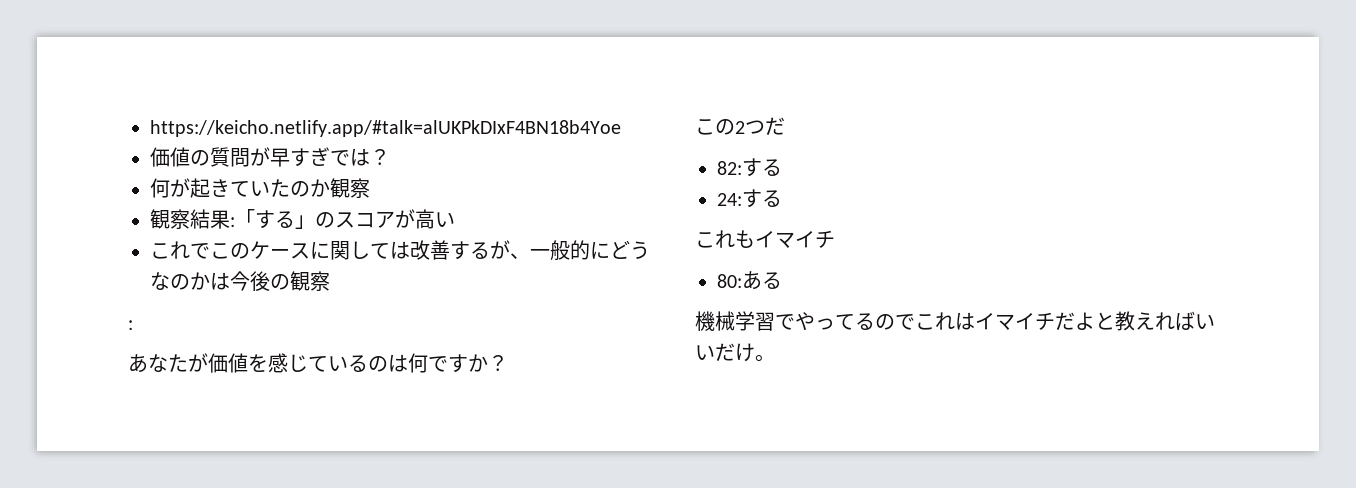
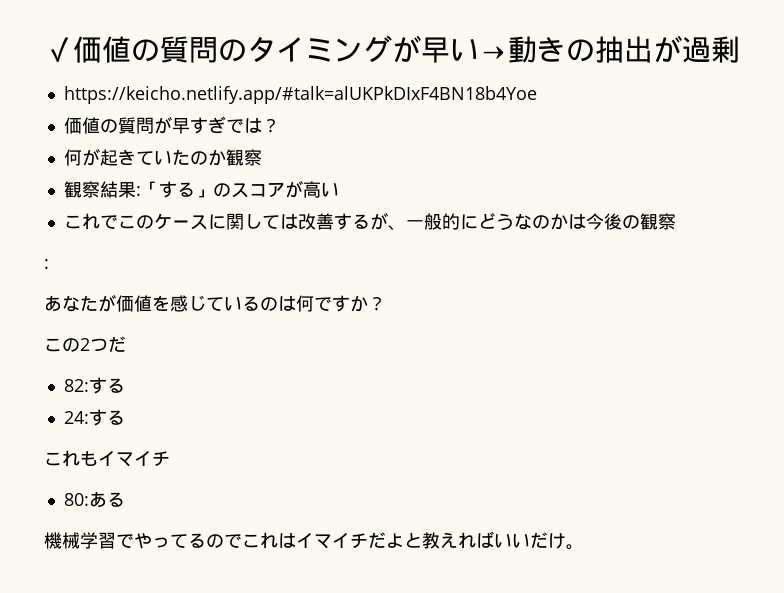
(150, 128) none -> [44,35,740,63] ✓価値の質問のタイミングが早い→動きの抽出が過剰 //

